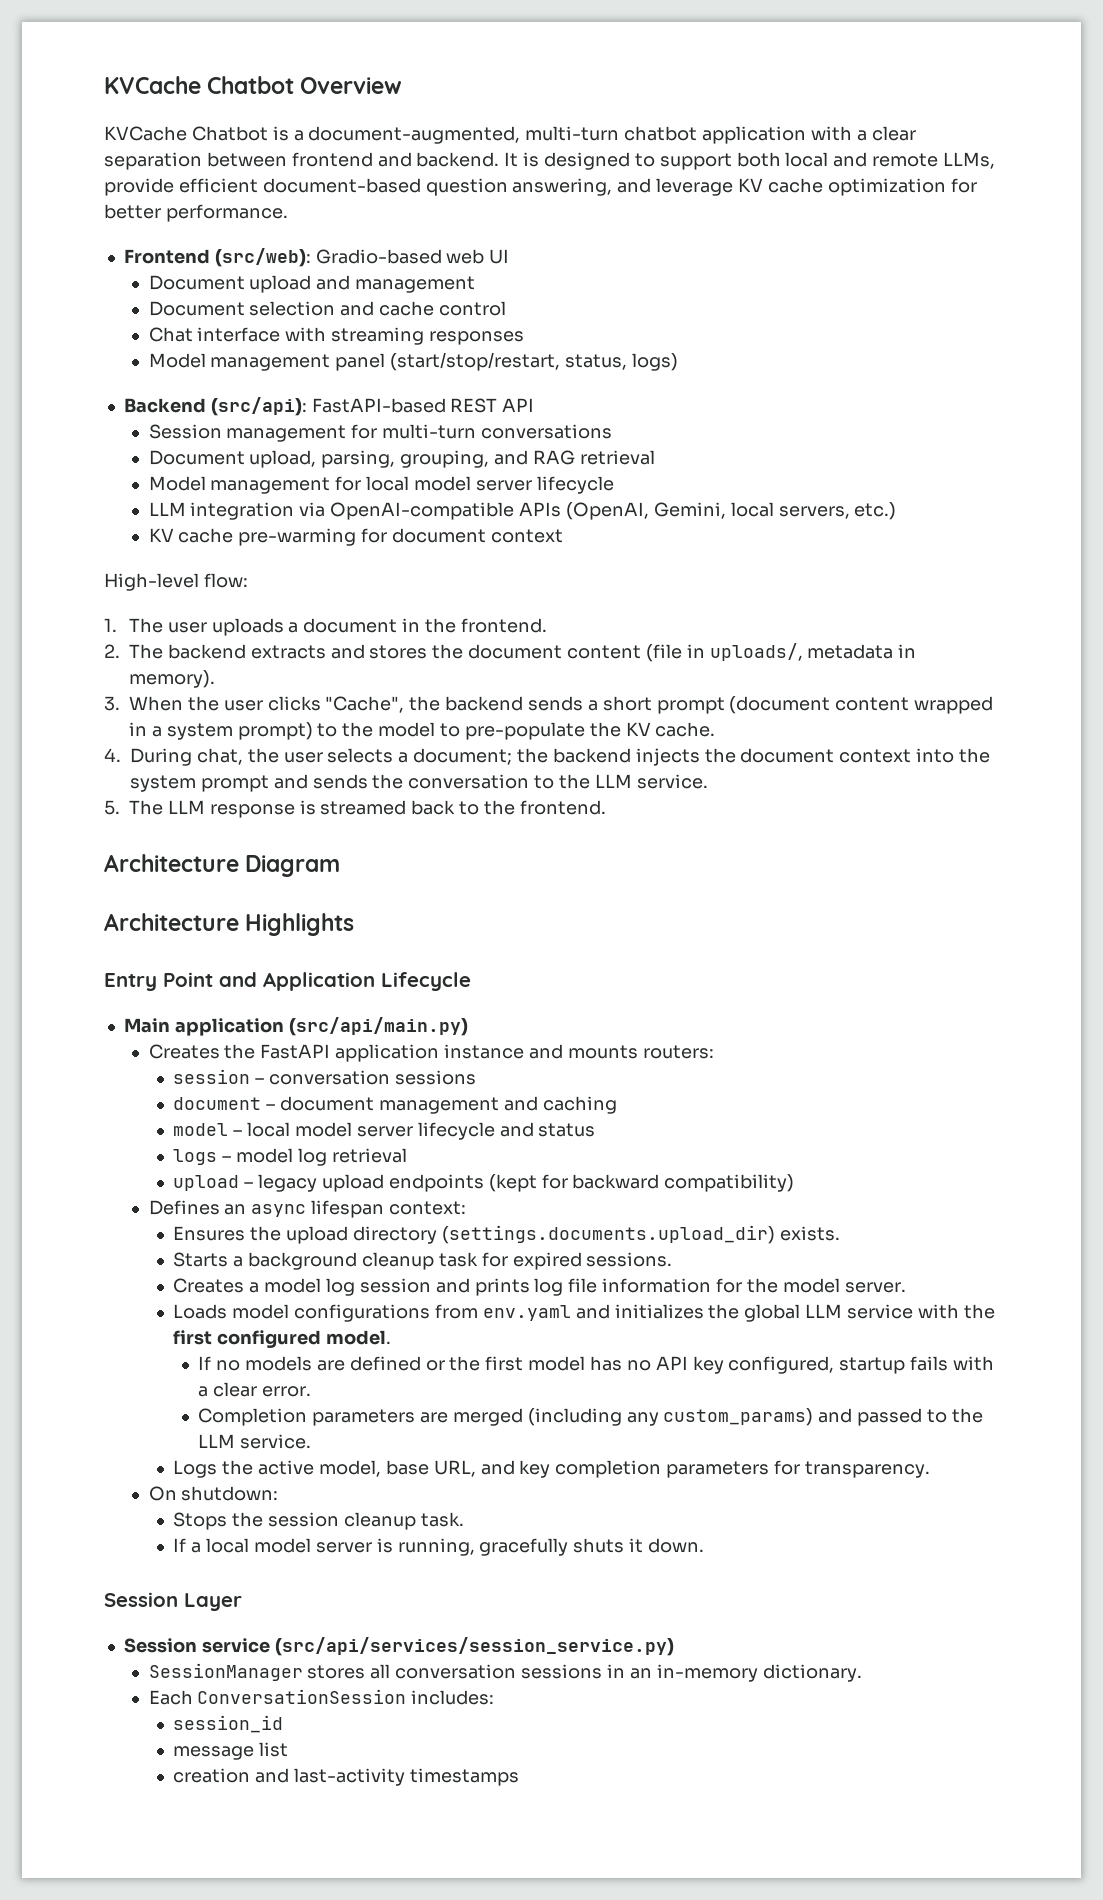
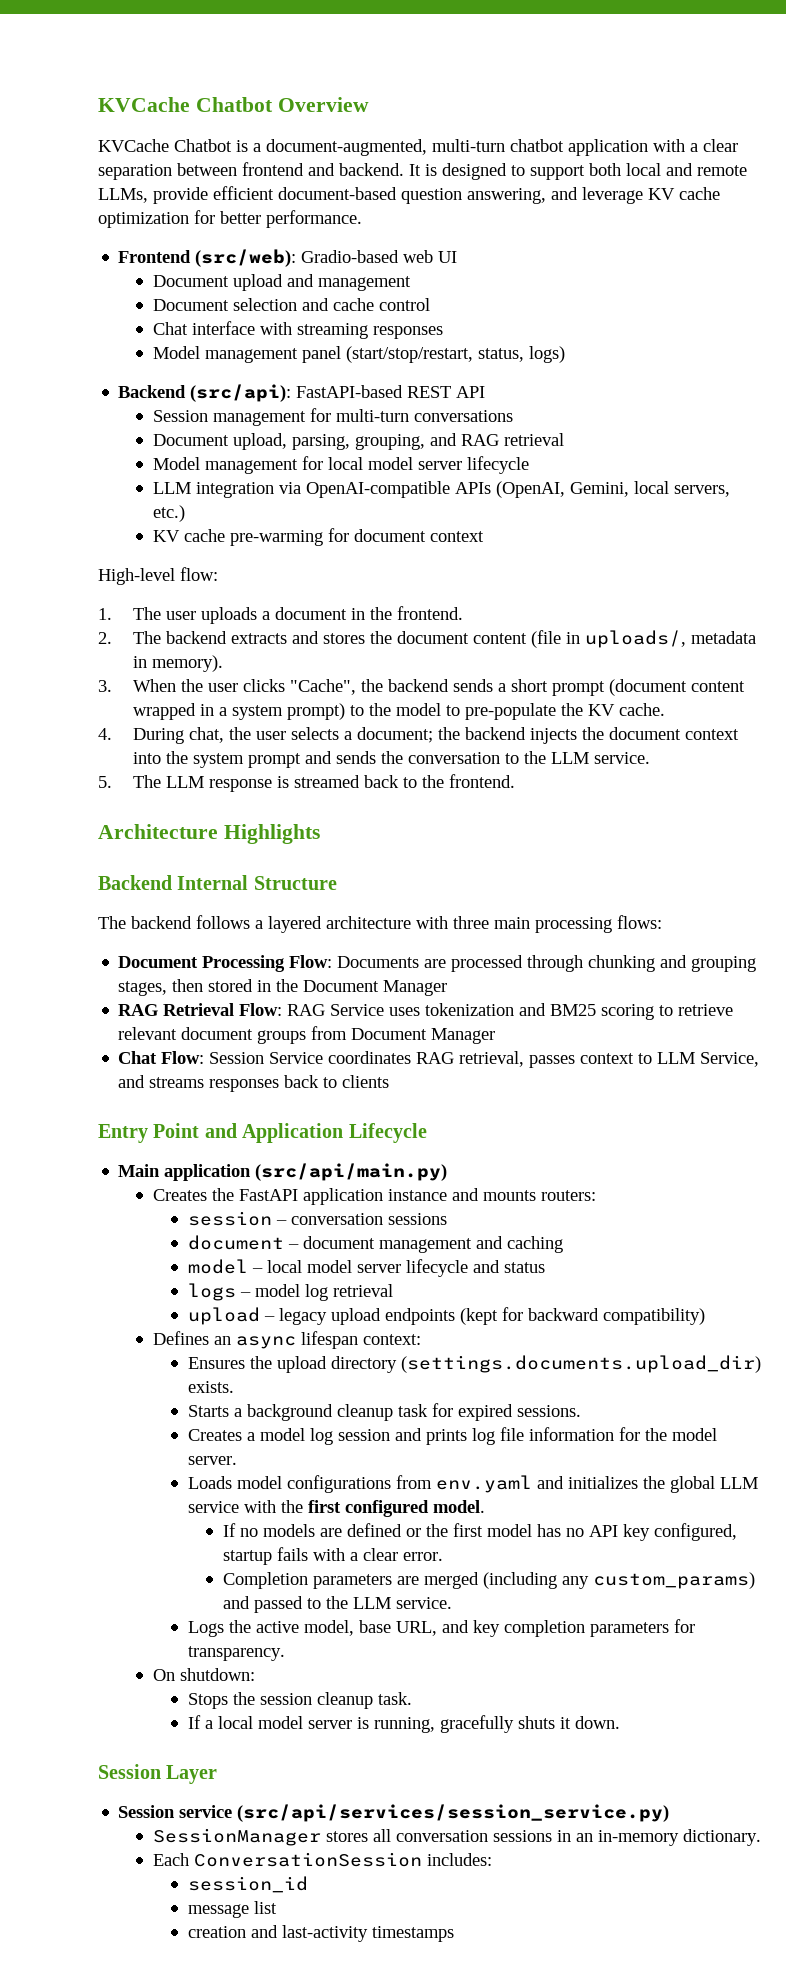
[245,855,341,877] [104,913,355,936] Diagram // Architecture Highlights -> [223,824,320,844] [98,875,337,890] [98,915,662,933] [118,955,757,972] [118,979,448,996] [118,1003,734,1020] [118,1026,496,1044] [118,1051,760,1068] [118,1075,390,1092] Highlights // Backend Internal Structure // The backend follows a layered architecture with three main processing flows: // Document Processing Flow: Documents are processed through chunking and grouping stages, then stored in the Document Manager // RAG Retrieval Flow: RAG Service uses tokenization and BM25 scoring to retrieve relevant document groups from Document Manager // Chat Flow: Session Service coordinates RAG retrieval, passes context to LLM Service, and streams responses back to clients

